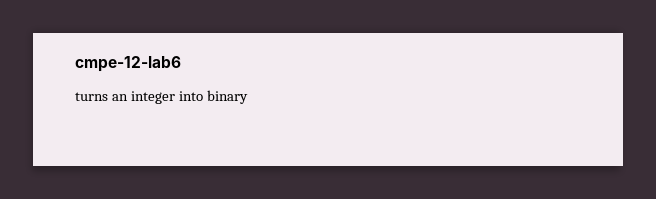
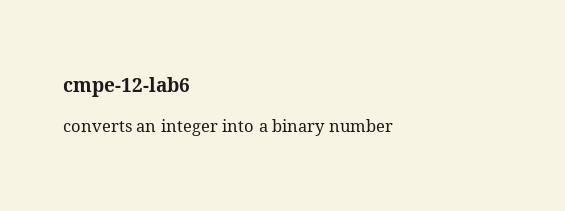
[75,92,108,101] turns -> [63,121,132,132] converts
[206,90,248,104] binary -> [258,119,393,136] a binary number

